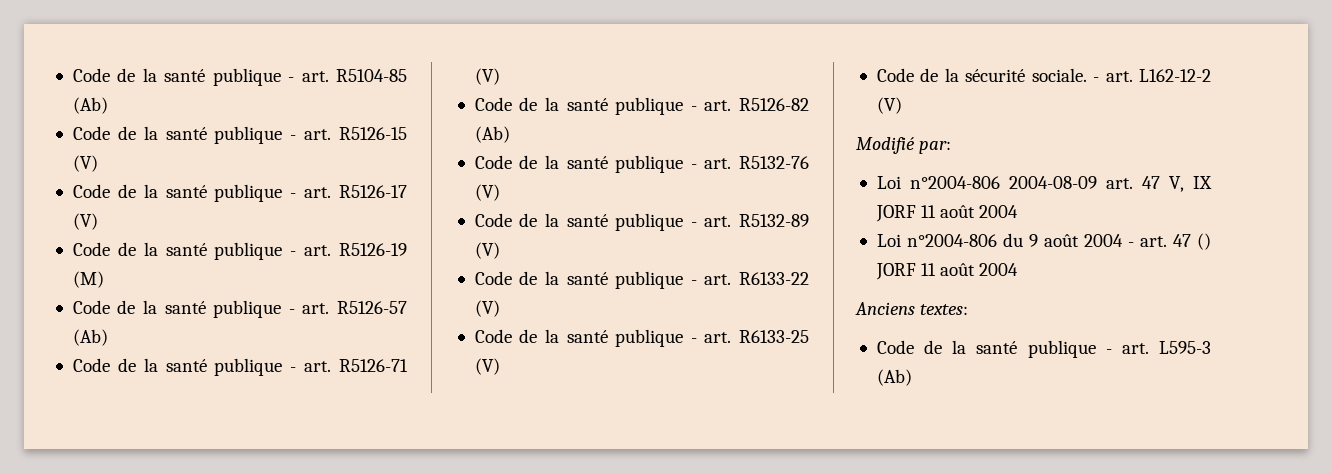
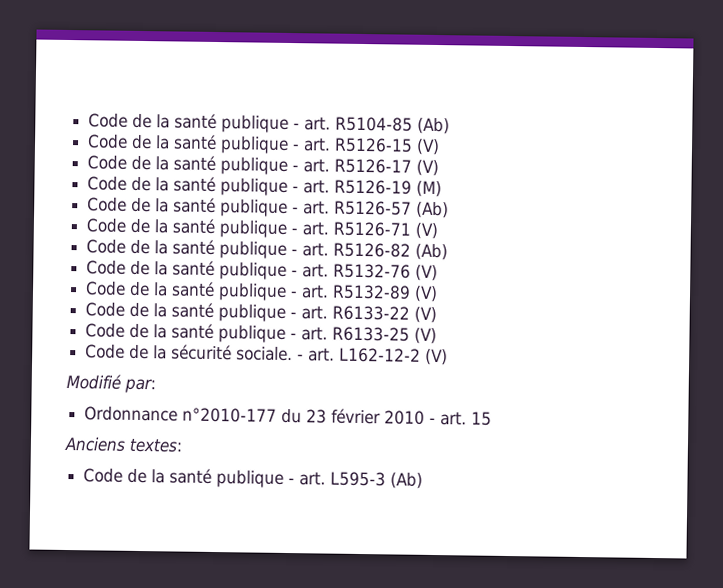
[876,176,1212,192] [875,205,1019,222] [876,233,1211,250] [875,263,1019,280] Loi n°2004-806 2004-08-09 art. 47 V, IX JORF 11 août 2004 // Loi n°2004-806 du 9 août 2004 - art. 47 () JORF 11 août 2004 -> [84,406,493,426] Ordonnance n°2010-177 du 23 février 2010 - art. 15

